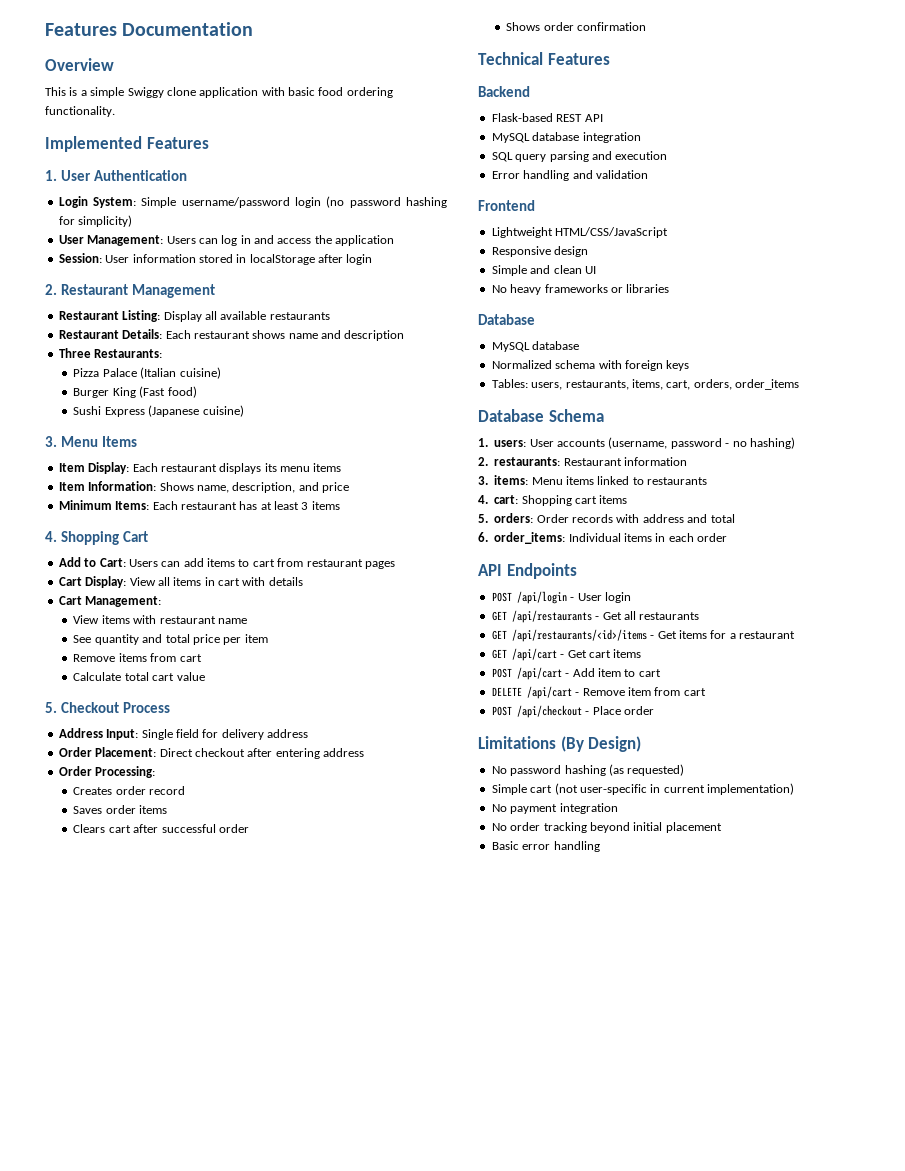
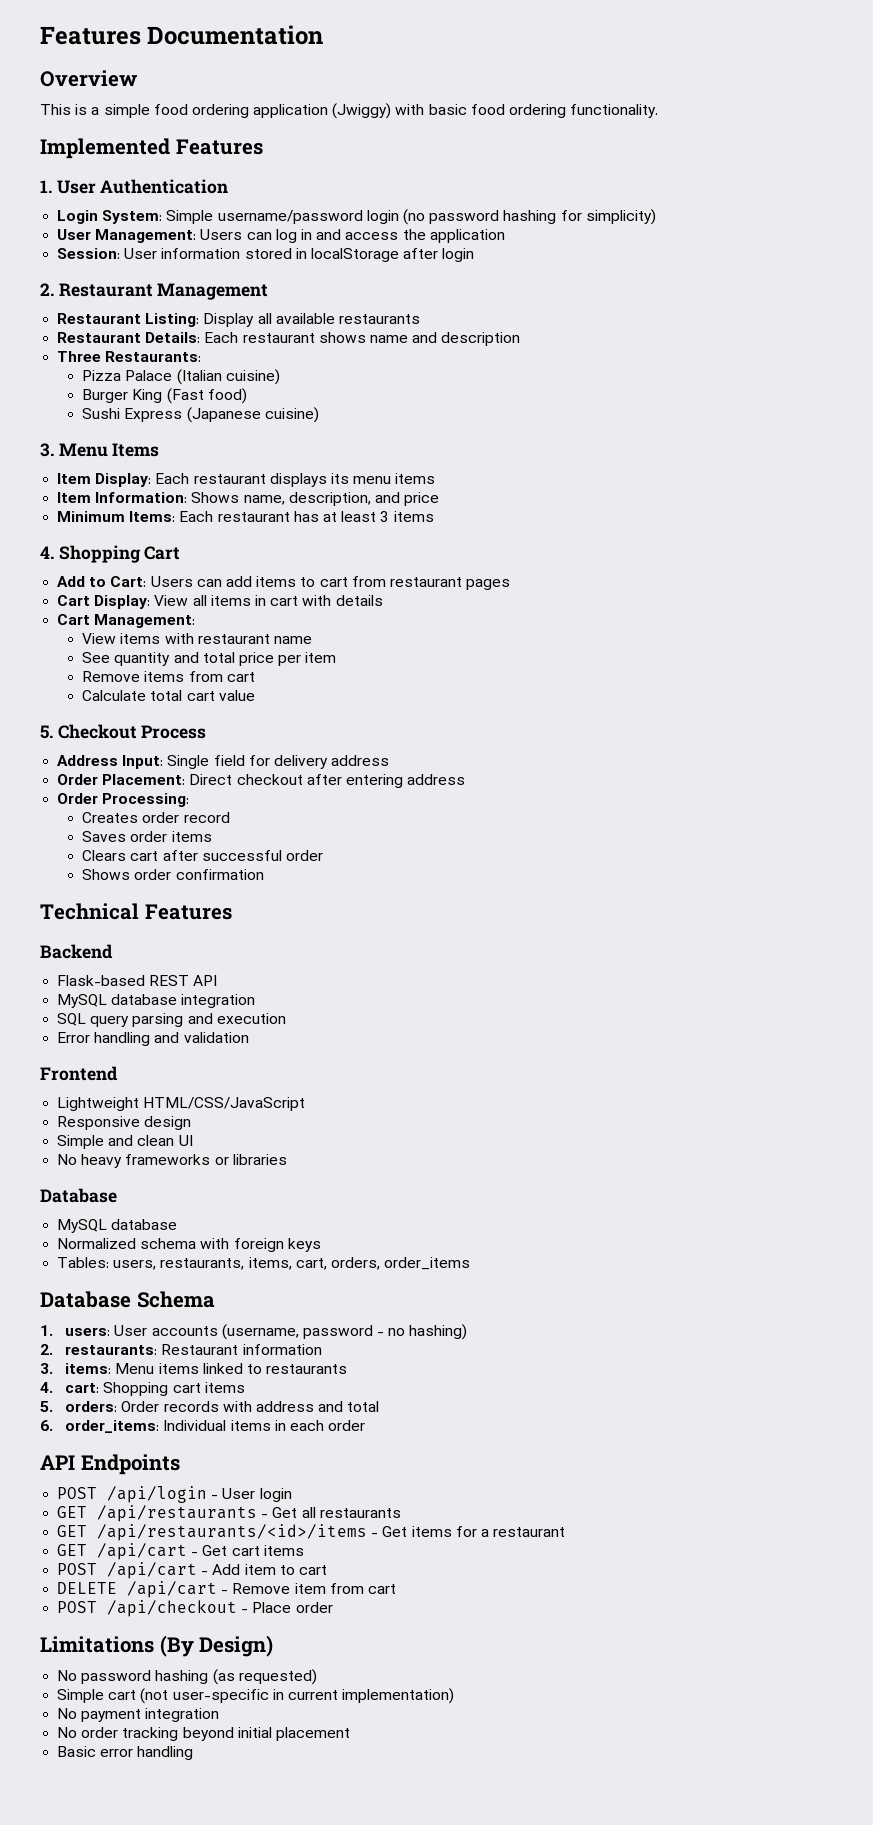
[127,87,259,98] Swiggy clone application -> [153,103,392,119] food ordering application (Jwiggy)

